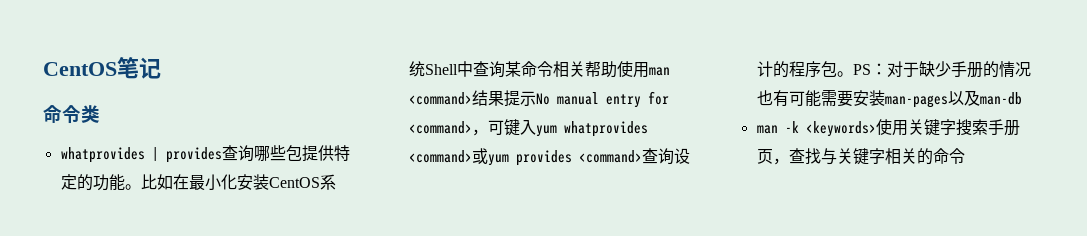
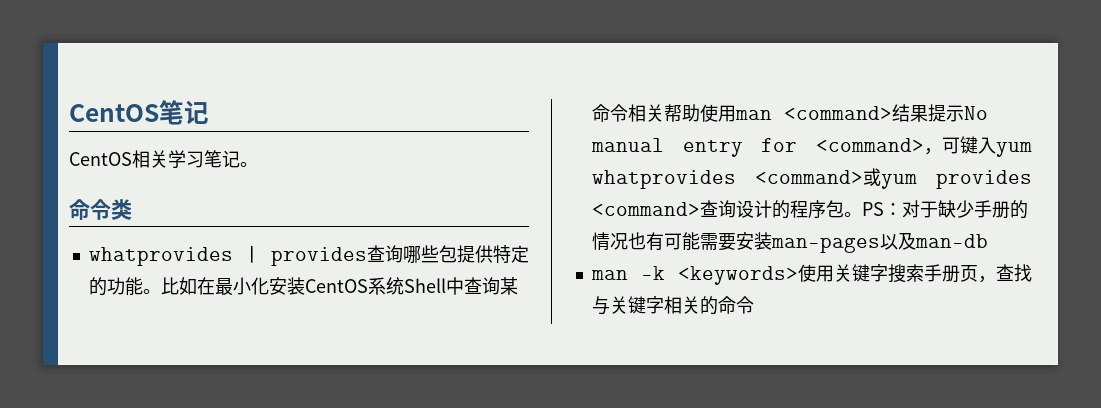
(161, 68) none -> [69,150,258,168] // CentOS相关学习笔记。

